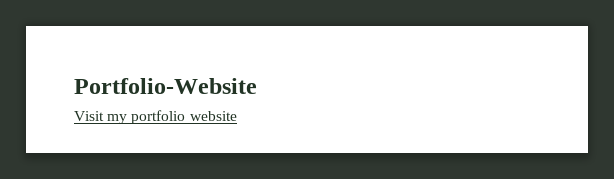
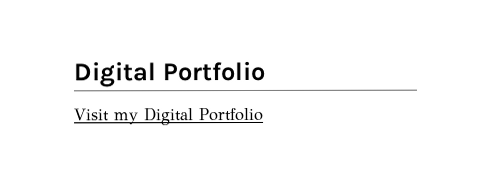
[74,78,257,94] Portfolio-Website -> [73,60,265,88] Digital Portfolio
[131,110,237,124] portfolio website -> [143,107,264,126] Digital Portfolio

